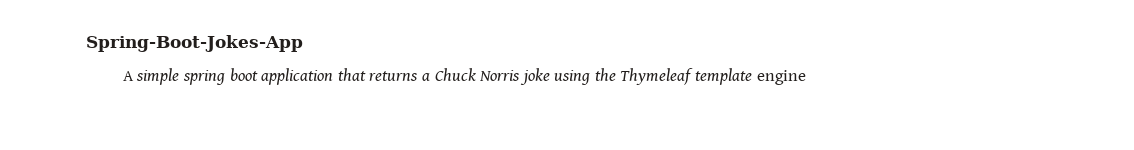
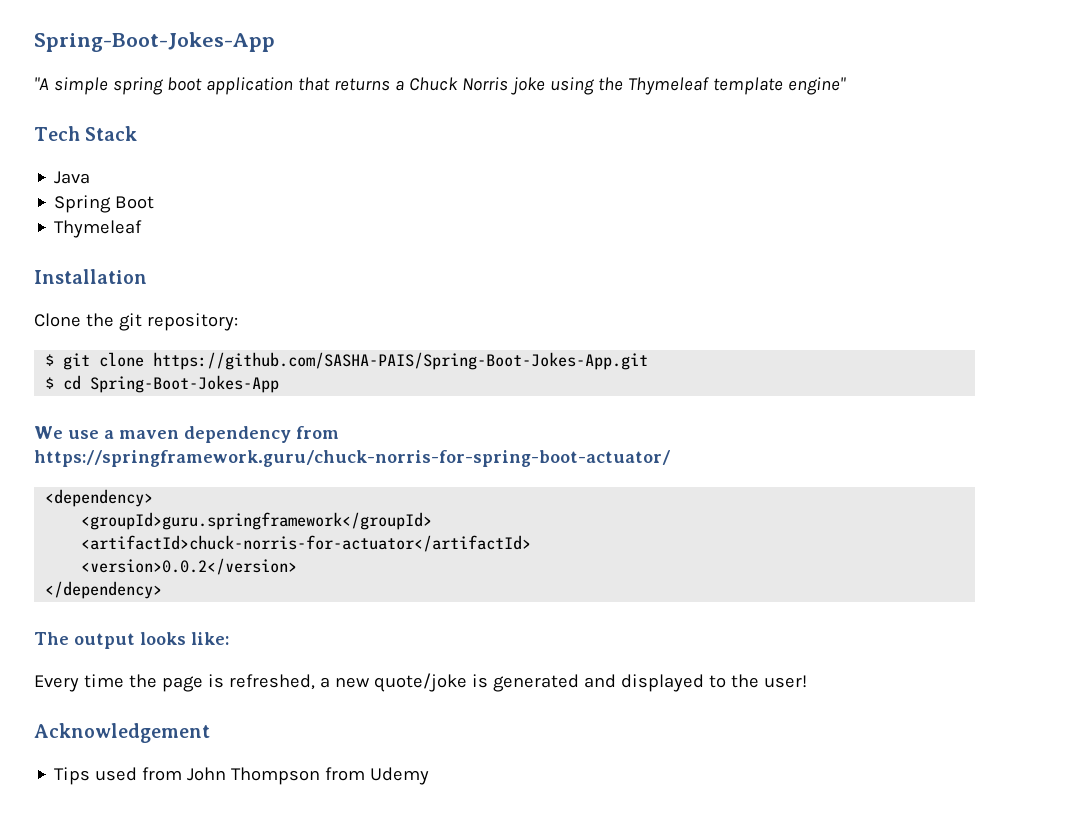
[86,35,303,52] [122,71,134,81] Spring-Boot-Jokes-App // A -> [34,32,275,52] [34,77,49,90] Spring-Boot-Jokes-App // "A
[756,70,806,85] engine -> [787,77,846,95] [34,126,138,141] [54,171,91,184] [54,195,155,213] [54,220,143,238] [34,269,147,284] [34,313,238,331] [45,352,649,370] [45,375,280,393] [34,426,339,443] [34,450,670,467] [45,489,154,507] [81,512,433,530] [81,535,532,552] [81,558,298,575] [45,581,163,599] [34,632,229,649] [34,673,807,692] [34,723,210,743] [54,767,430,785] engine" // Tech Stack // Java // Spring Boot // Thymeleaf // Installation // Clone the git repository: // $ git clone https://github.com/SASHA-PAIS/Spring-Boot-Jokes-App.git // $ cd Spring-Boot-Jokes-App // We use a maven dependency from https://springframework.guru/chuck-norris-for-spring-boot-actuator/ // <dependency> // <groupId>guru.springframework</groupId> // <artifactId>chuck-norris-for-actuator</artifactId> // <version>0.0.2</version> // </dependency> // The output looks like: // Every time the page is refreshed, a new quote/joke is generated and displayed to the user! // Acknowledgement // Tips used from John Thompson from Udemy

